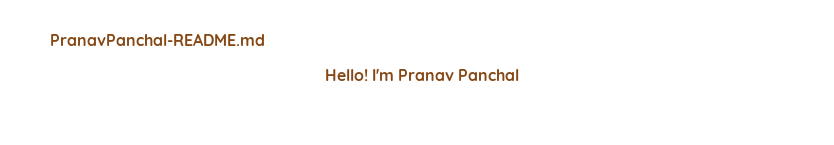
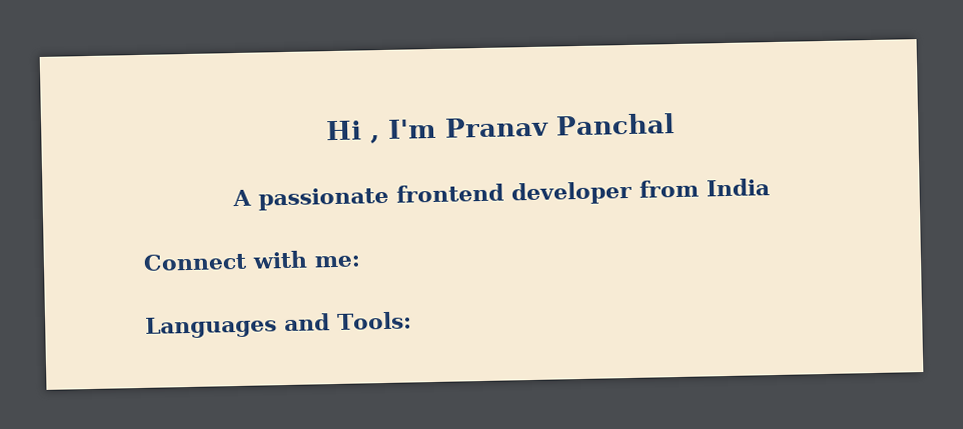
[50,33,265,46] [324,69,368,81] PranavPanchal-README.md // Hello! -> [325,120,380,144] Hi ,
(520, 75) none -> [231,178,770,211] [143,250,361,271] [145,311,412,339] // A passionate frontend developer from India // Connect with me: // Languages and Tools:

